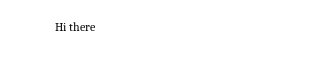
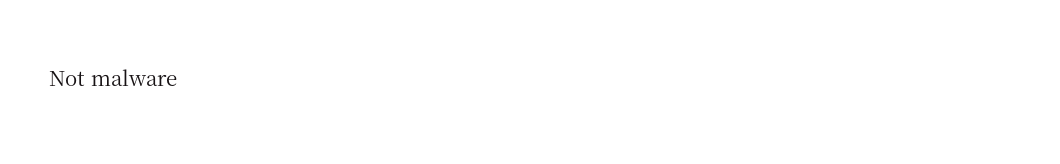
[55,22,97,31] Hi there -> [49,69,177,86] Not malware

